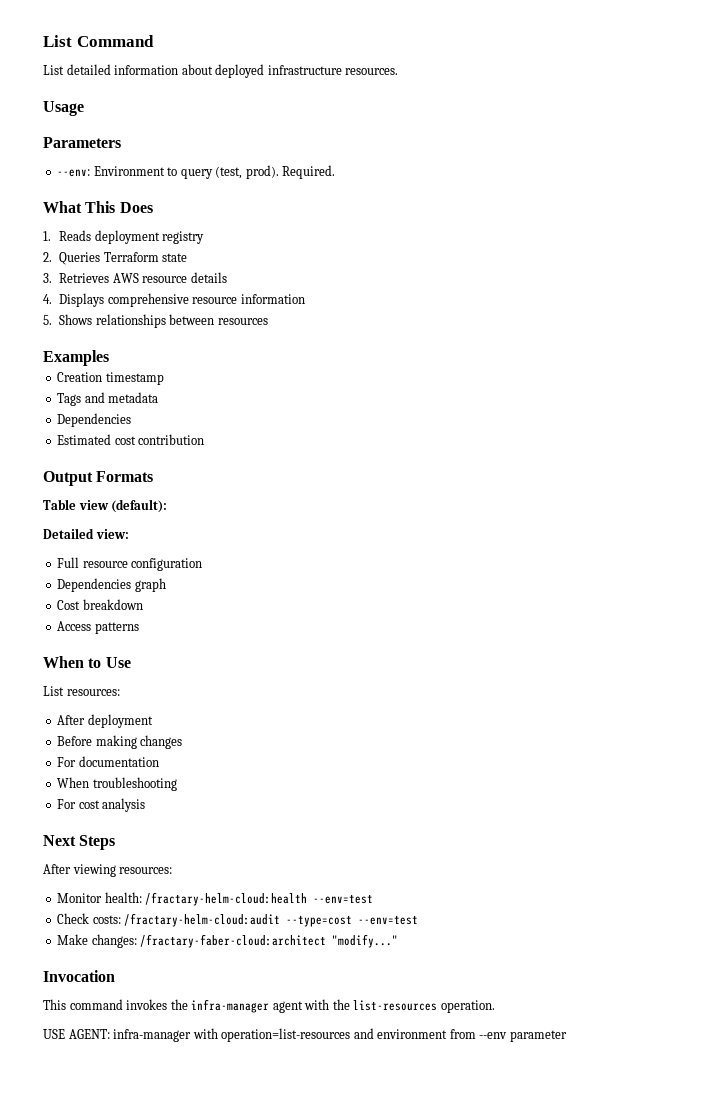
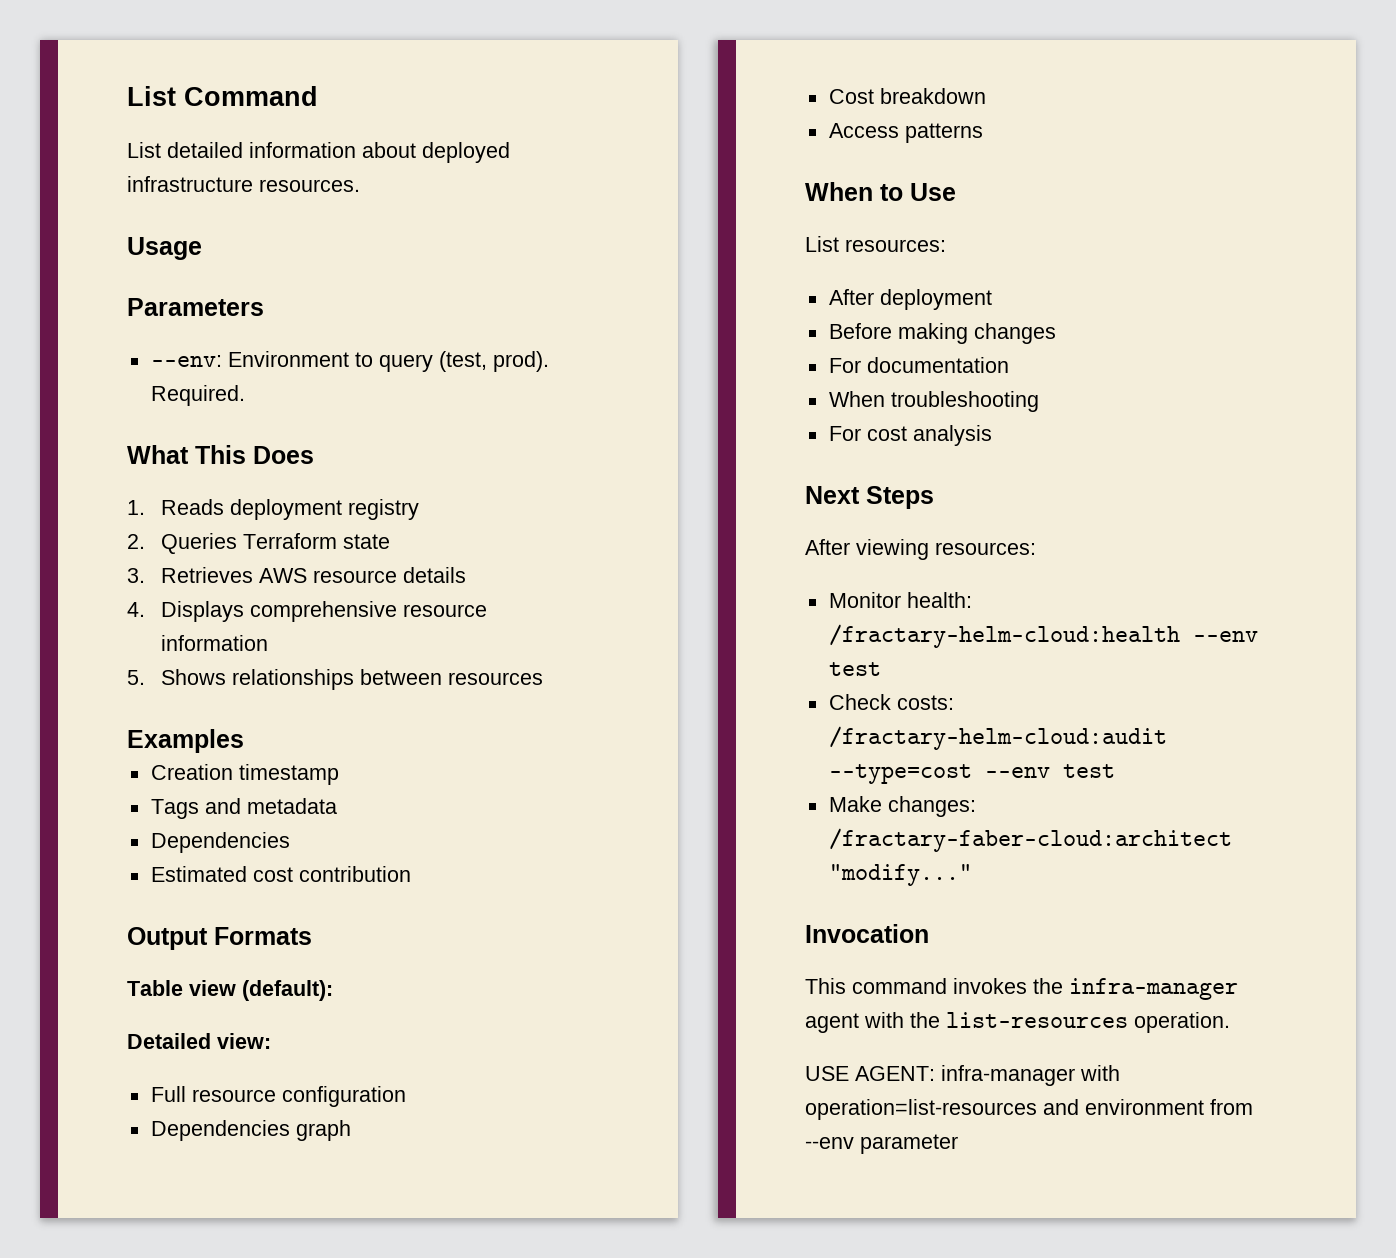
[313,894,374,904] --env=test -> [1192,631,1258,642] [828,662,881,676] --env test
[358,915,419,925] --env=test -> [984,764,1115,778] --env test

